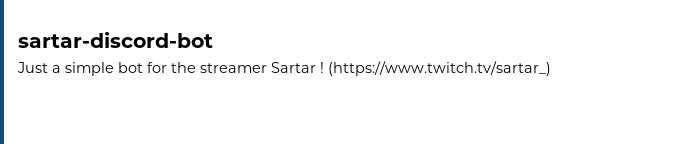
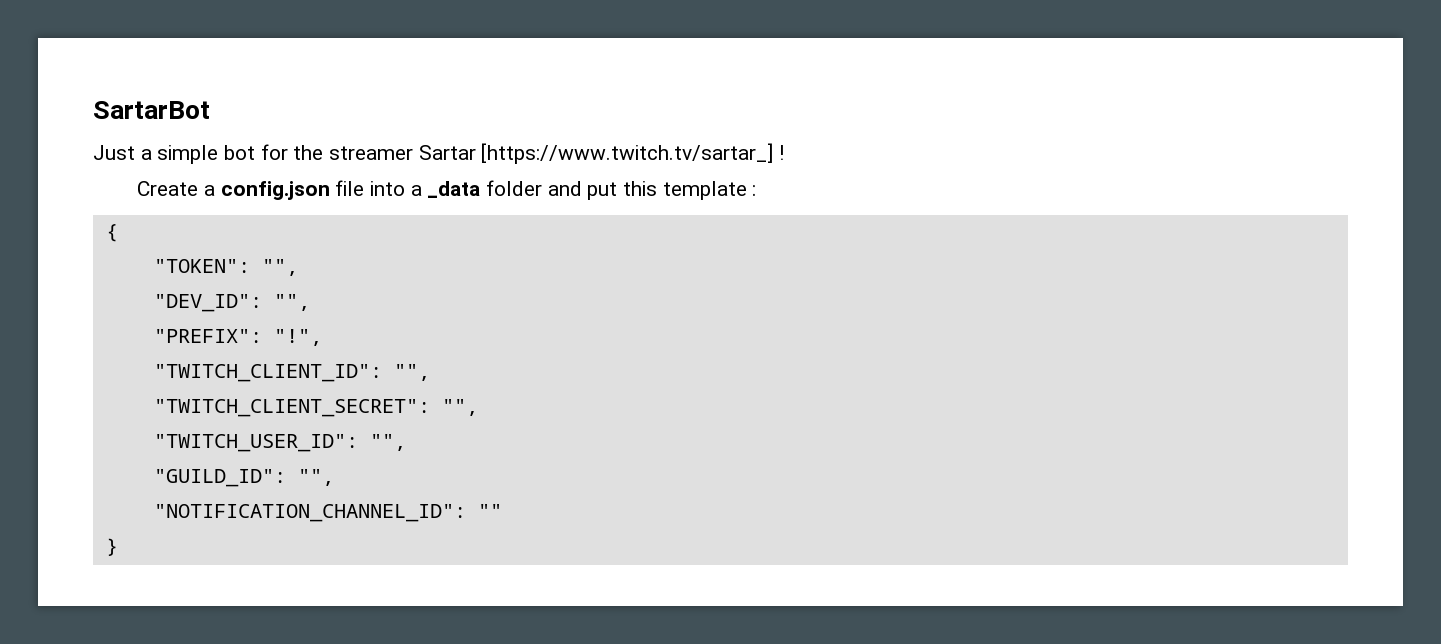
[18,32,213,48] sartar-discord-bot -> [93,101,210,119] SartarBot
(316, 67) none -> [481,143,774,164] [https://www.twitch.tv/sartar_]
[328,61,551,76] (https://www.twitch.tv/sartar_) -> [137,180,757,200] [105,224,118,242] [153,259,298,276] [153,294,310,312] [153,329,322,346] [153,364,430,382] [153,399,478,417] [153,434,406,452] [153,469,334,487] [153,504,502,522] [105,538,118,556] // Create a config.json file into a _data folder and put this template : // { // "TOKEN": "", // "DEV_ID": "", // "PREFIX": "!", // "TWITCH_CLIENT_ID": "", // "TWITCH_CLIENT_SECRET": "", // "TWITCH_USER_ID": "", // "GUILD_ID": "", // "NOTIFICATION_CHANNEL_ID": "" // }

